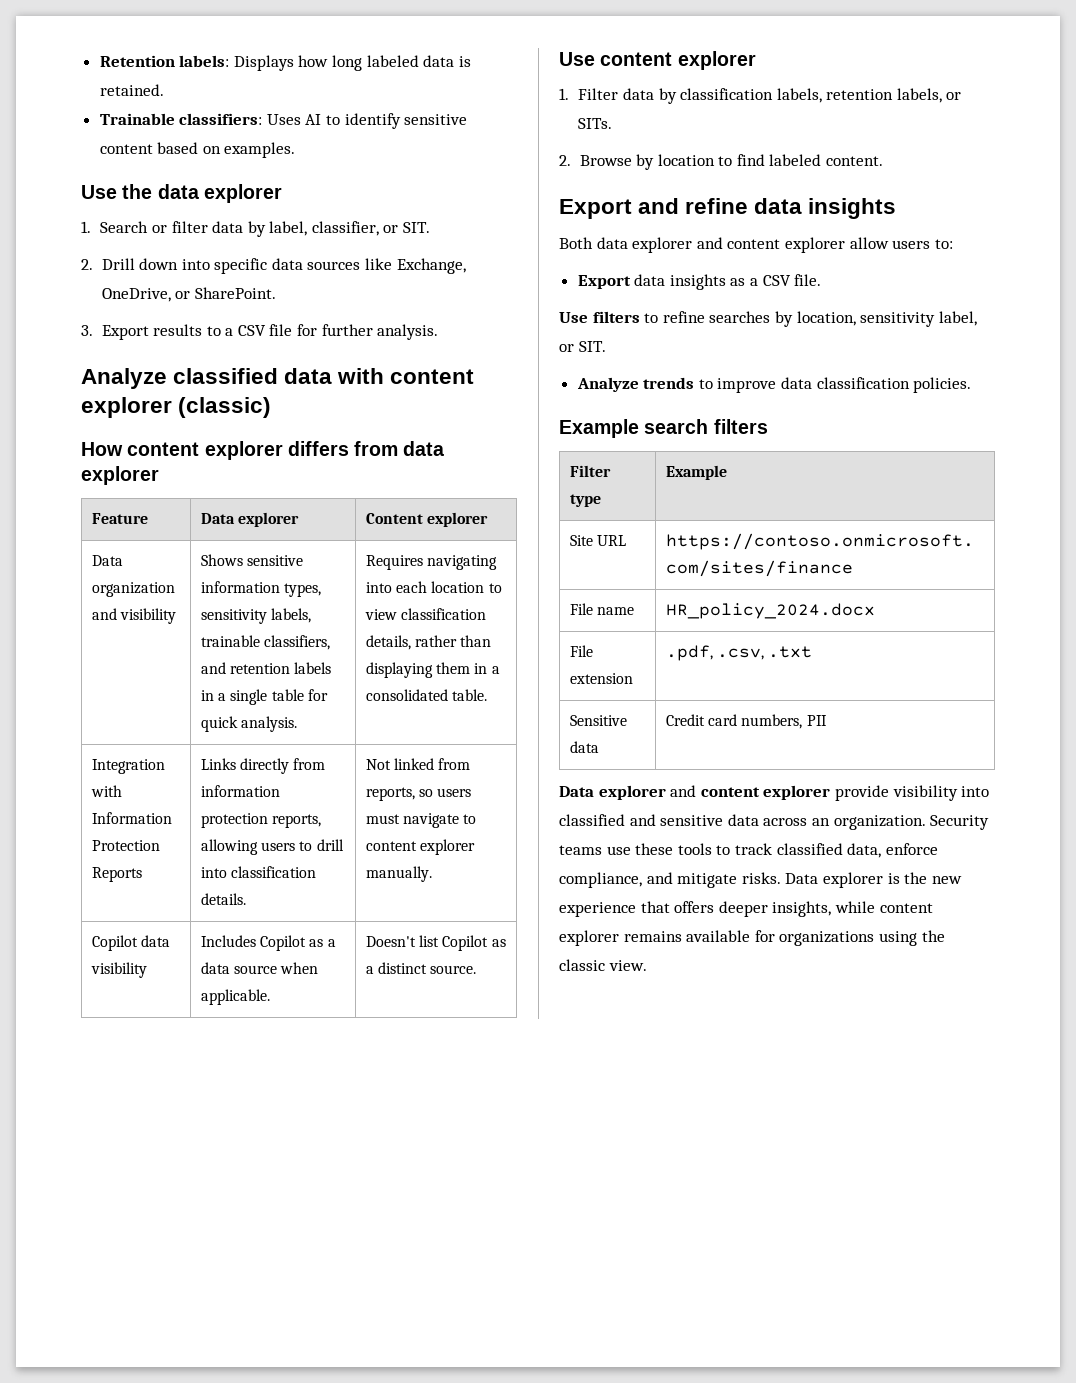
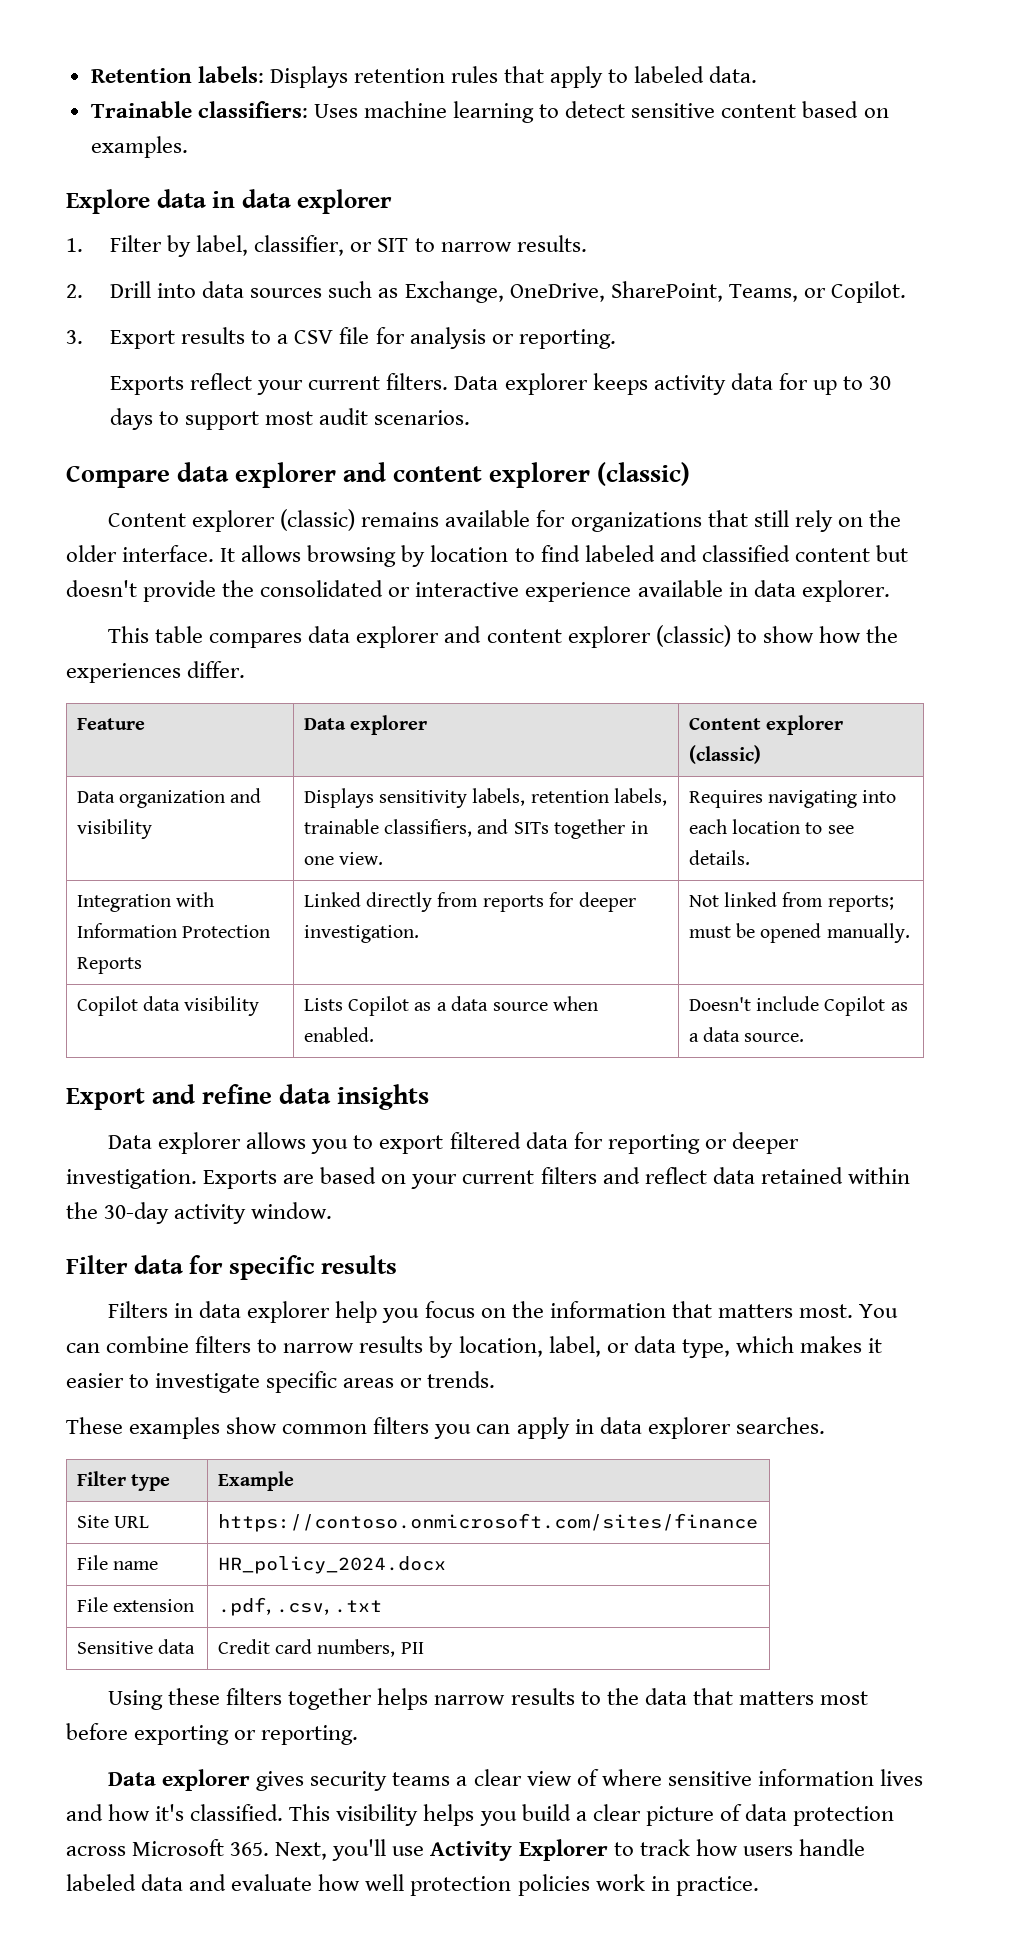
[298,55,471,71] [99,84,164,96] how long labeled data is retained. -> [353,66,758,88] retention rules that apply to labeled data.
[305,113,401,129] AI to identify -> [363,101,626,123] machine learning to detect
[81,184,153,199] Use the -> [66,189,236,214] Explore data in
[100,221,431,237] [81,258,466,274] [101,287,276,302] Search or filter data by label, classifier, or SIT. // 2. Drill down into specific data sources like Exchange, OneDrive, or SharePoint. -> [110,235,587,257] [66,281,906,303] Filter by label, classifier, or SIT to narrow results. // 2. Drill into data sources such as Exchange, OneDrive, SharePoint, Teams, or Copilot.
[321,324,439,340] [81,368,475,389] [81,397,272,418] [81,441,445,460] [81,466,159,485] further analysis. // Analyze classified data with content explorer (classic) // How content explorer differs from data explorer -> [409,327,616,349] [110,373,892,395] [110,408,471,430] [66,462,691,488] [108,509,901,532] [66,545,908,567] [66,580,890,602] [108,625,898,648] [66,661,246,683] analysis or reporting. // Exports reflect your current filters. Data explorer keeps activity data for up to 30 days to support most audit scenarios. // Compare data explorer and content explorer (classic) // Content explorer (classic) remains available for organizations that still rely on the older interface. It allows browsing by location to find labeled and classified content but doesn't provide the consolidated or interactive experience available in data explorer. // This table compares data explorer and content explorer (classic) to show how the experiences differ.
(489, 519) none -> [688,745,761,764] (classic)
[200,554,304,566] [200,581,322,597] [200,608,312,624] [200,635,331,650] [200,662,332,674] [200,689,328,705] [200,716,298,732] Shows sensitive information types, sensitivity labels, trainable classifiers, and retention labels in a single table for quick analysis. -> [303,788,668,808] [303,819,648,839] [303,852,383,865] Displays sensitivity labels, retention labels, trainable classifiers, and SITs together in one view.
[364,608,487,620] [365,635,492,650] [365,662,500,678] [365,689,488,701] view classification details, rather than displaying them in a consolidated table. -> [827,825,854,834] [688,850,750,865] see details.
[200,758,236,770] Links -> [303,892,361,907] Linked
[200,785,280,797] [200,813,322,828] [200,839,344,855] [200,866,317,878] [200,893,246,905] [365,758,471,770] [365,787,472,801] [365,813,477,828] [365,839,476,855] information protection reports, allowing users to drill into classification details. | Not linked from reports, so users must navigate to content explorer -> [482,892,636,912] [303,925,419,943] [688,892,894,912] [688,923,822,943] reports for deeper investigation. | Not linked from reports; must be opened
[200,935,256,947] Includes -> [303,998,343,1011] Lists
[200,989,270,1005] applicable. -> [303,1027,374,1042] enabled.
[419,935,506,951] [365,962,428,974] list Copilot as a distinct -> [755,996,908,1016] [688,1027,740,1042] include Copilot as a data
[559,51,756,70] [559,88,962,104] [578,118,613,129] [559,154,884,170] // Use content explorer // 1. Filter data by classification labels, retention labels, or SITs. // 2. Browse by location to find labeled content. -> (805, 1037) none
[559,237,953,253] [577,274,822,290] [559,311,771,323] Both data explorer and content explorer allow users to: // Export data insights as a CSV file. // Use filters to refine searches -> [108,1132,799,1154] [66,1167,910,1189] [66,1202,333,1224] [66,1255,398,1280] [108,1301,899,1323] [66,1336,424,1353] Data explorer allows you to export filtered data for reporting or deeper investigation. Exports are based on your current filters and reflect data retained within the 30-day activity window. // Filter data for specific results // Filters in data explorer help you focus on the information that matters most. You can combine filters to narrow results
[860,312,936,327] sensitivity -> (543, 1346) none
[578,341,606,352] [576,377,972,393] [559,419,768,438] SIT. // Analyze trends to improve data classification policies. // Example search filters -> [633,1336,883,1358] [66,1371,496,1393] [66,1417,825,1439] data type, which makes it easier to investigate specific areas or trends. // These examples show common filters you can apply in data explorer searches.
[559,785,990,801] [559,814,990,830] [559,843,938,858] [559,872,962,888] [559,901,933,917] [559,930,945,946] [559,959,647,971] Data explorer and content explorer provide visibility into classified and sensitive data across an organization. Security teams use these tools to track classified data, enforce compliance, and mitigate risks. Data explorer is the new experience that offers deeper insights, while content explorer remains available for organizations using the classic view. -> [108,1688,868,1710] [66,1723,359,1745] [108,1769,923,1791] [66,1804,895,1826] [66,1839,865,1861] [66,1874,759,1896] Using these filters together helps narrow results to the data that matters most before exporting or reporting. // Data explorer gives security teams a clear view of where sensitive information lives and how it's classified. This visibility helps you build a clear picture of data protection across Microsoft 365. Next, you'll use Activity Explorer to track how users handle labeled data and evaluate how well protection policies work in practice.

